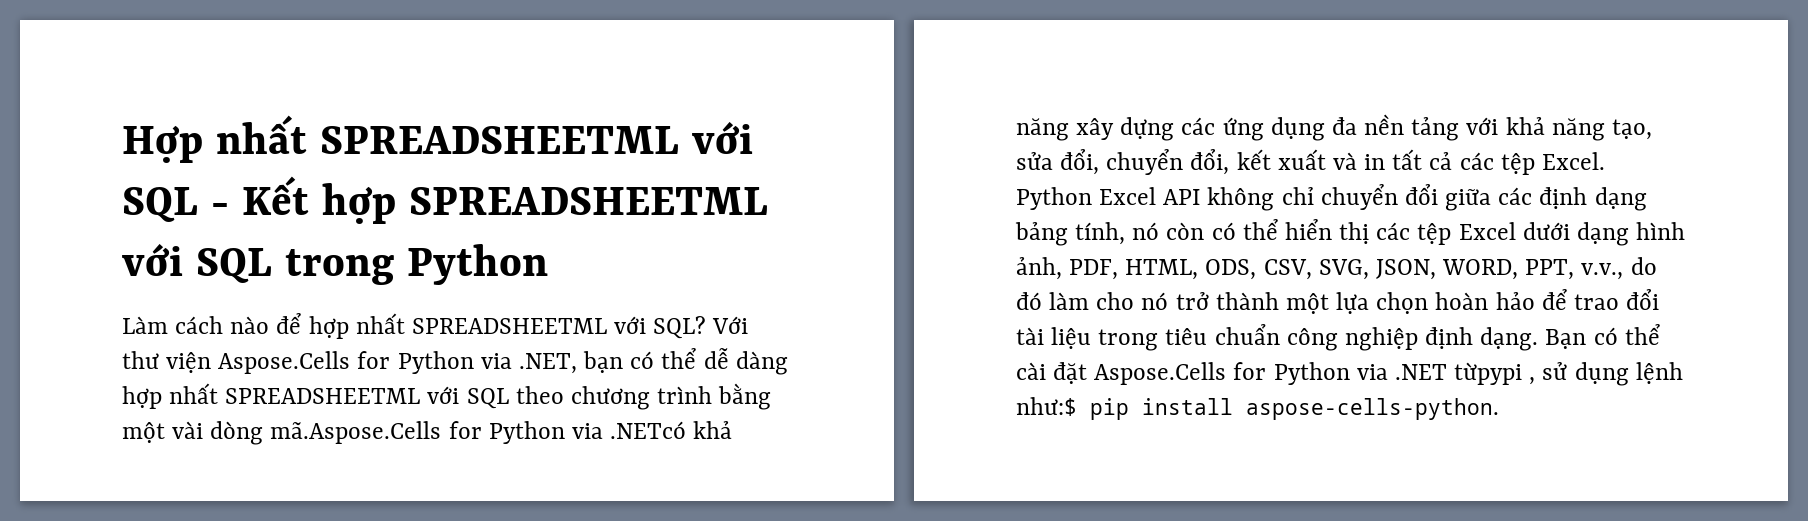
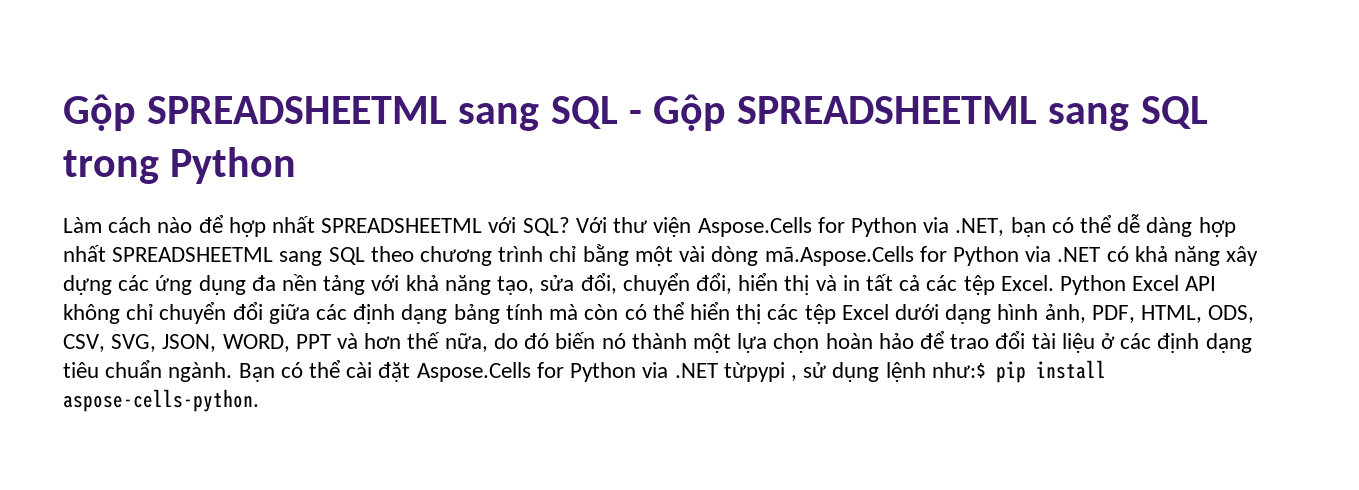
[122,115,753,163] [122,176,768,224] [122,243,183,276] Hợp nhất SPREADSHEETML với SQL - Kết hợp SPREADSHEETML với -> [63,94,1130,131] Gộp SPREADSHEETML sang SQL - Gộp SPREADSHEETML sang
[427,386,460,404] với -> [279,251,323,266] sang
(713, 395) none -> [549,246,577,262] chỉ
[610,421,687,439] .NETcó -> [1057,246,1129,262] .NET có
[1236,149,1326,170] kết xuất -> [738,273,810,295] hiển thị
[1075,222,1160,245] tính, nó -> [505,304,579,320] tính mà
[1525,257,1657,280] [1016,292,1209,310] PPT, v.v., do đó làm cho nó trở -> [295,332,626,352] PPT và hơn thế nữa, do đó biến nó
[1098,324,1539,351] trong tiêu chuẩn công nghiệp định dạng. -> [1101,333,1252,353] [63,360,233,382] ở các định dạng tiêu chuẩn ngành.

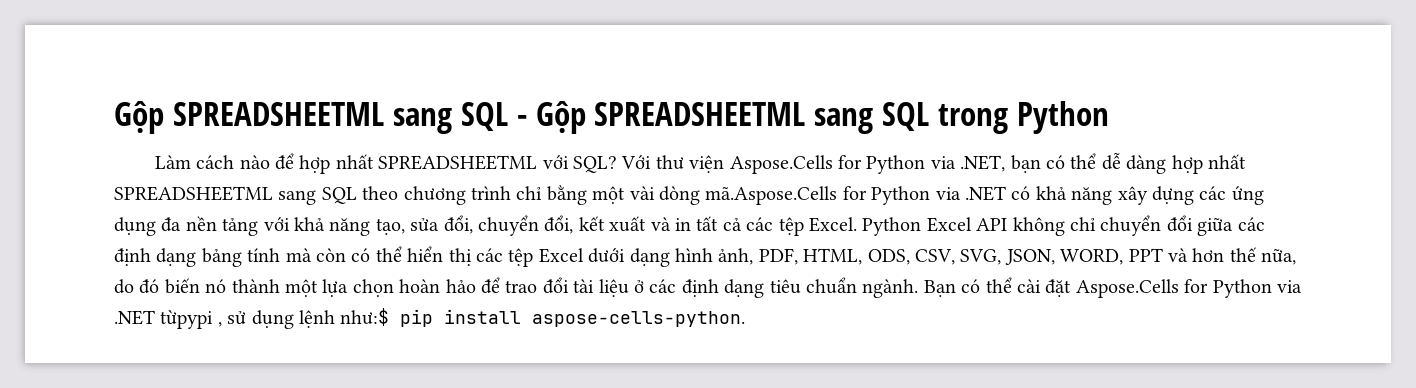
[738,273,810,295] hiển thị -> [578,216,647,232] kết xuất

